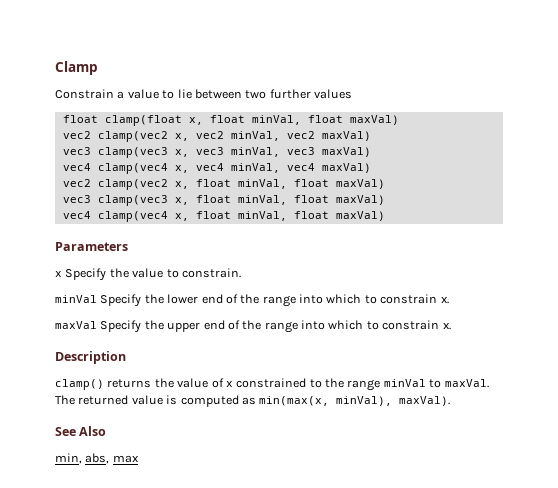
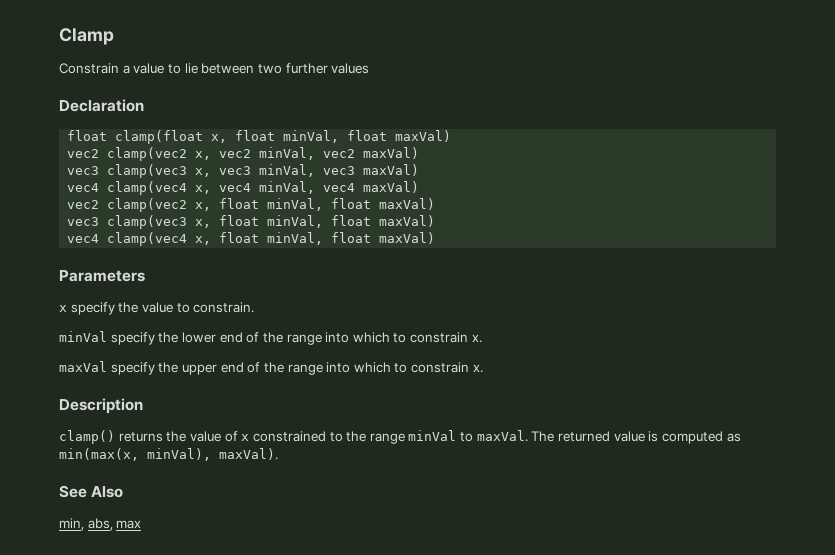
(352, 94) none -> [59,99,144,112] // Declaration
[65,268,107,281] Specify -> [70,302,115,315] specify
[100,294,142,307] Specify -> [110,332,155,345] specify
[100,320,142,333] Specify -> [110,362,155,375] specify

